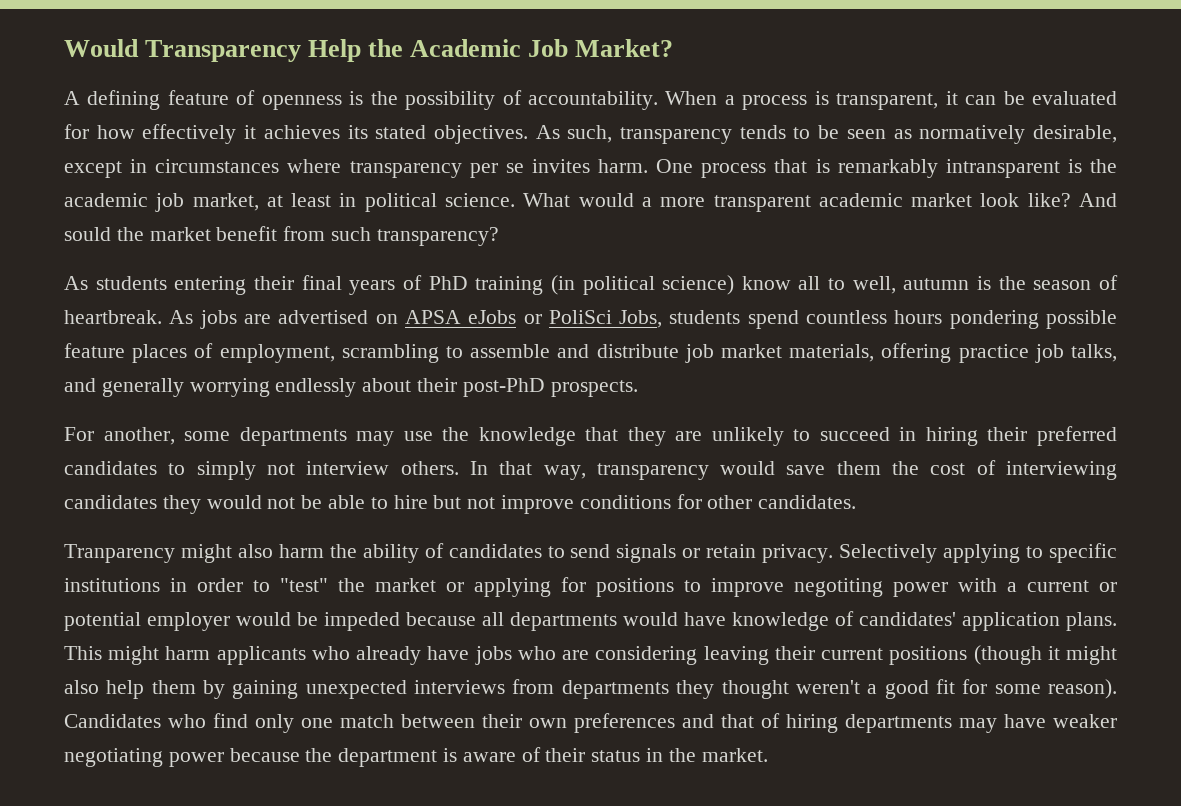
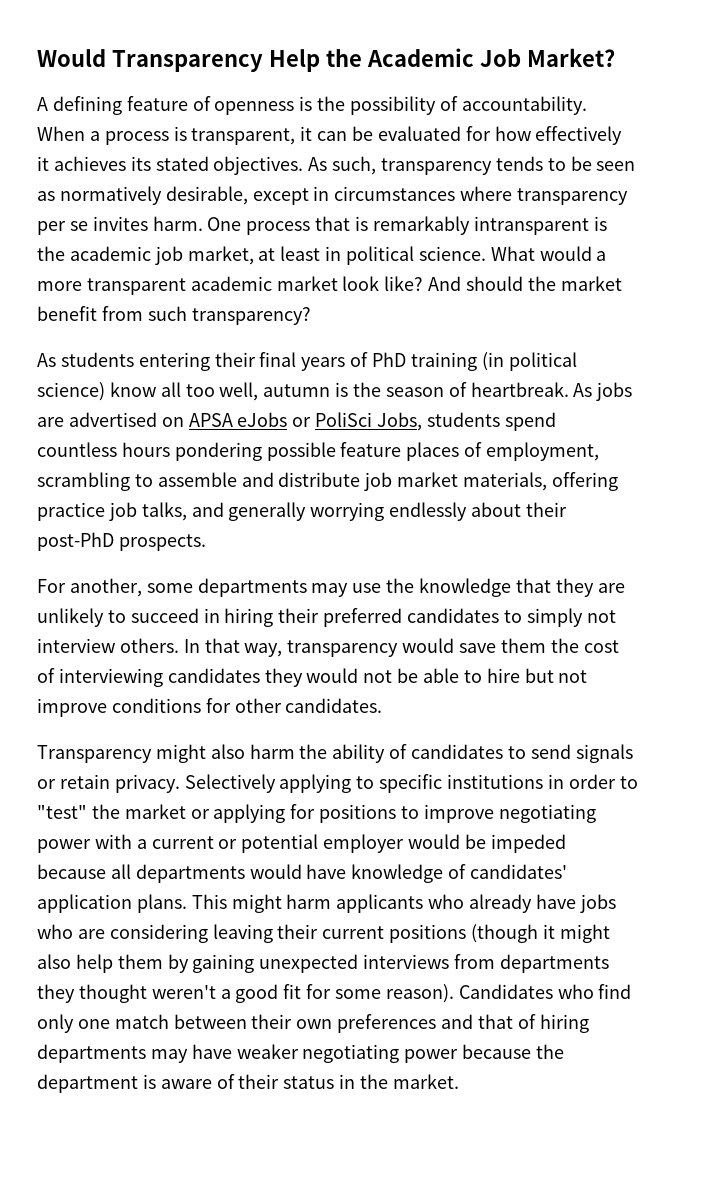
[64,227,111,241] sould -> [466,276,524,291] should
[828,278,846,290] to -> [185,384,215,397] too
[64,544,175,563] Tranparency -> [37,745,152,763] Transparency
[794,578,883,597] negotiting -> [498,804,596,823] negotiating

